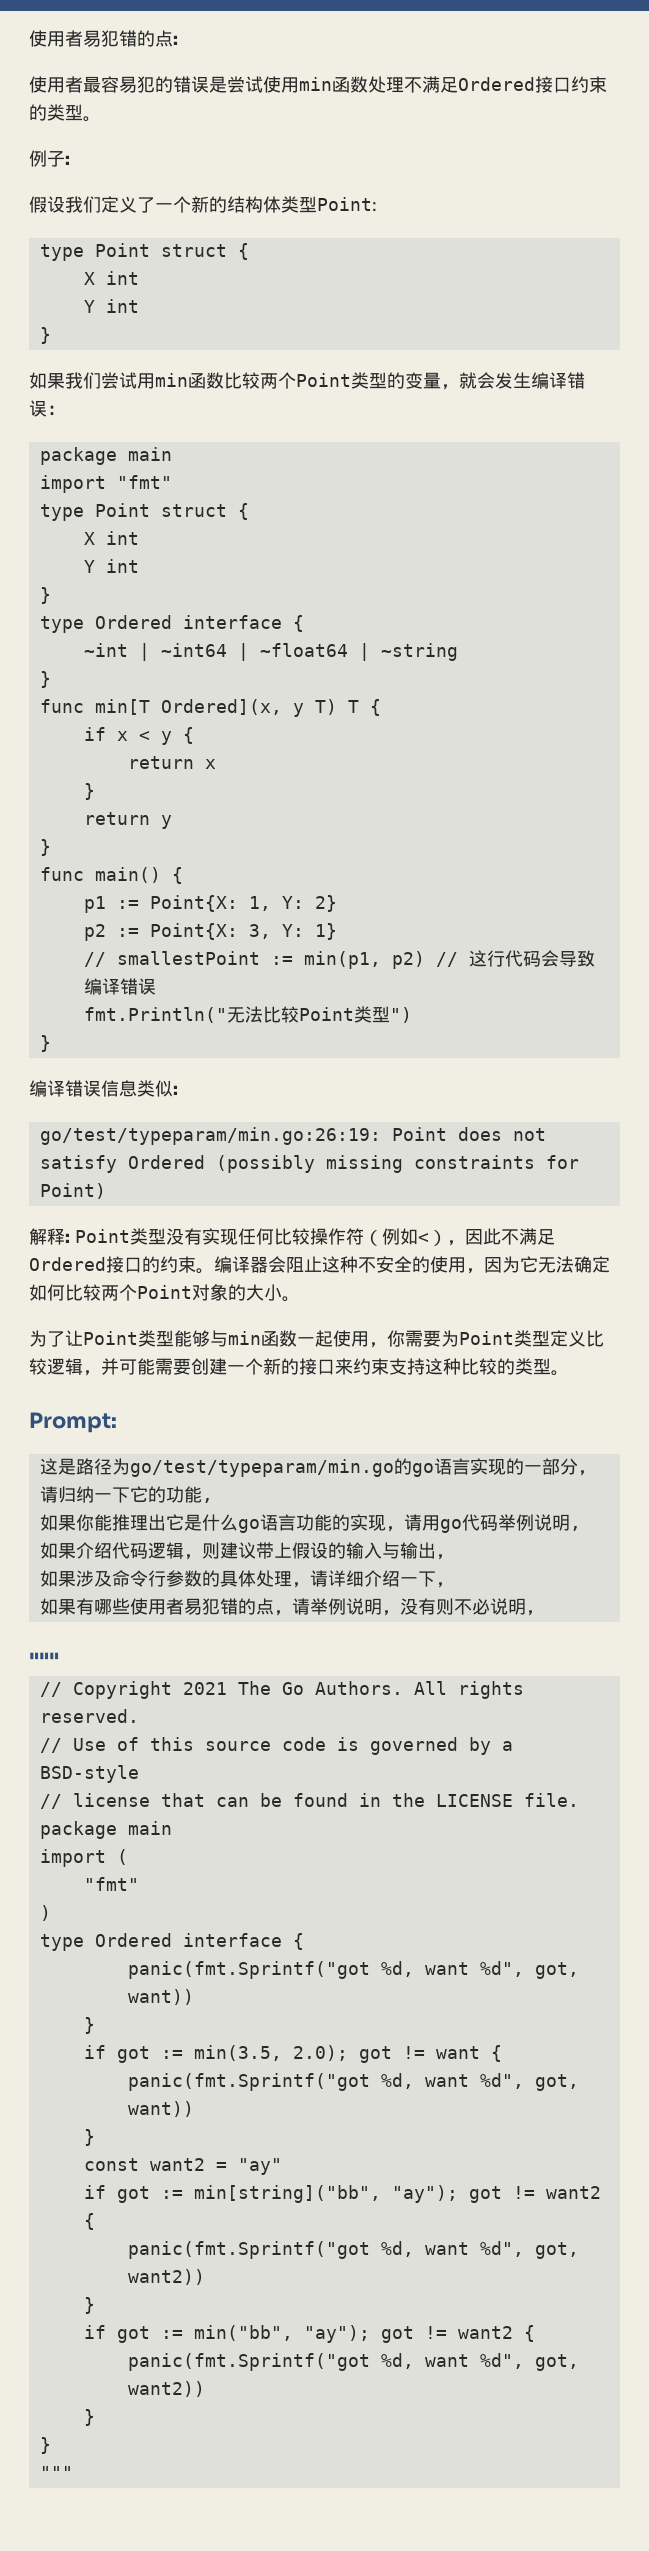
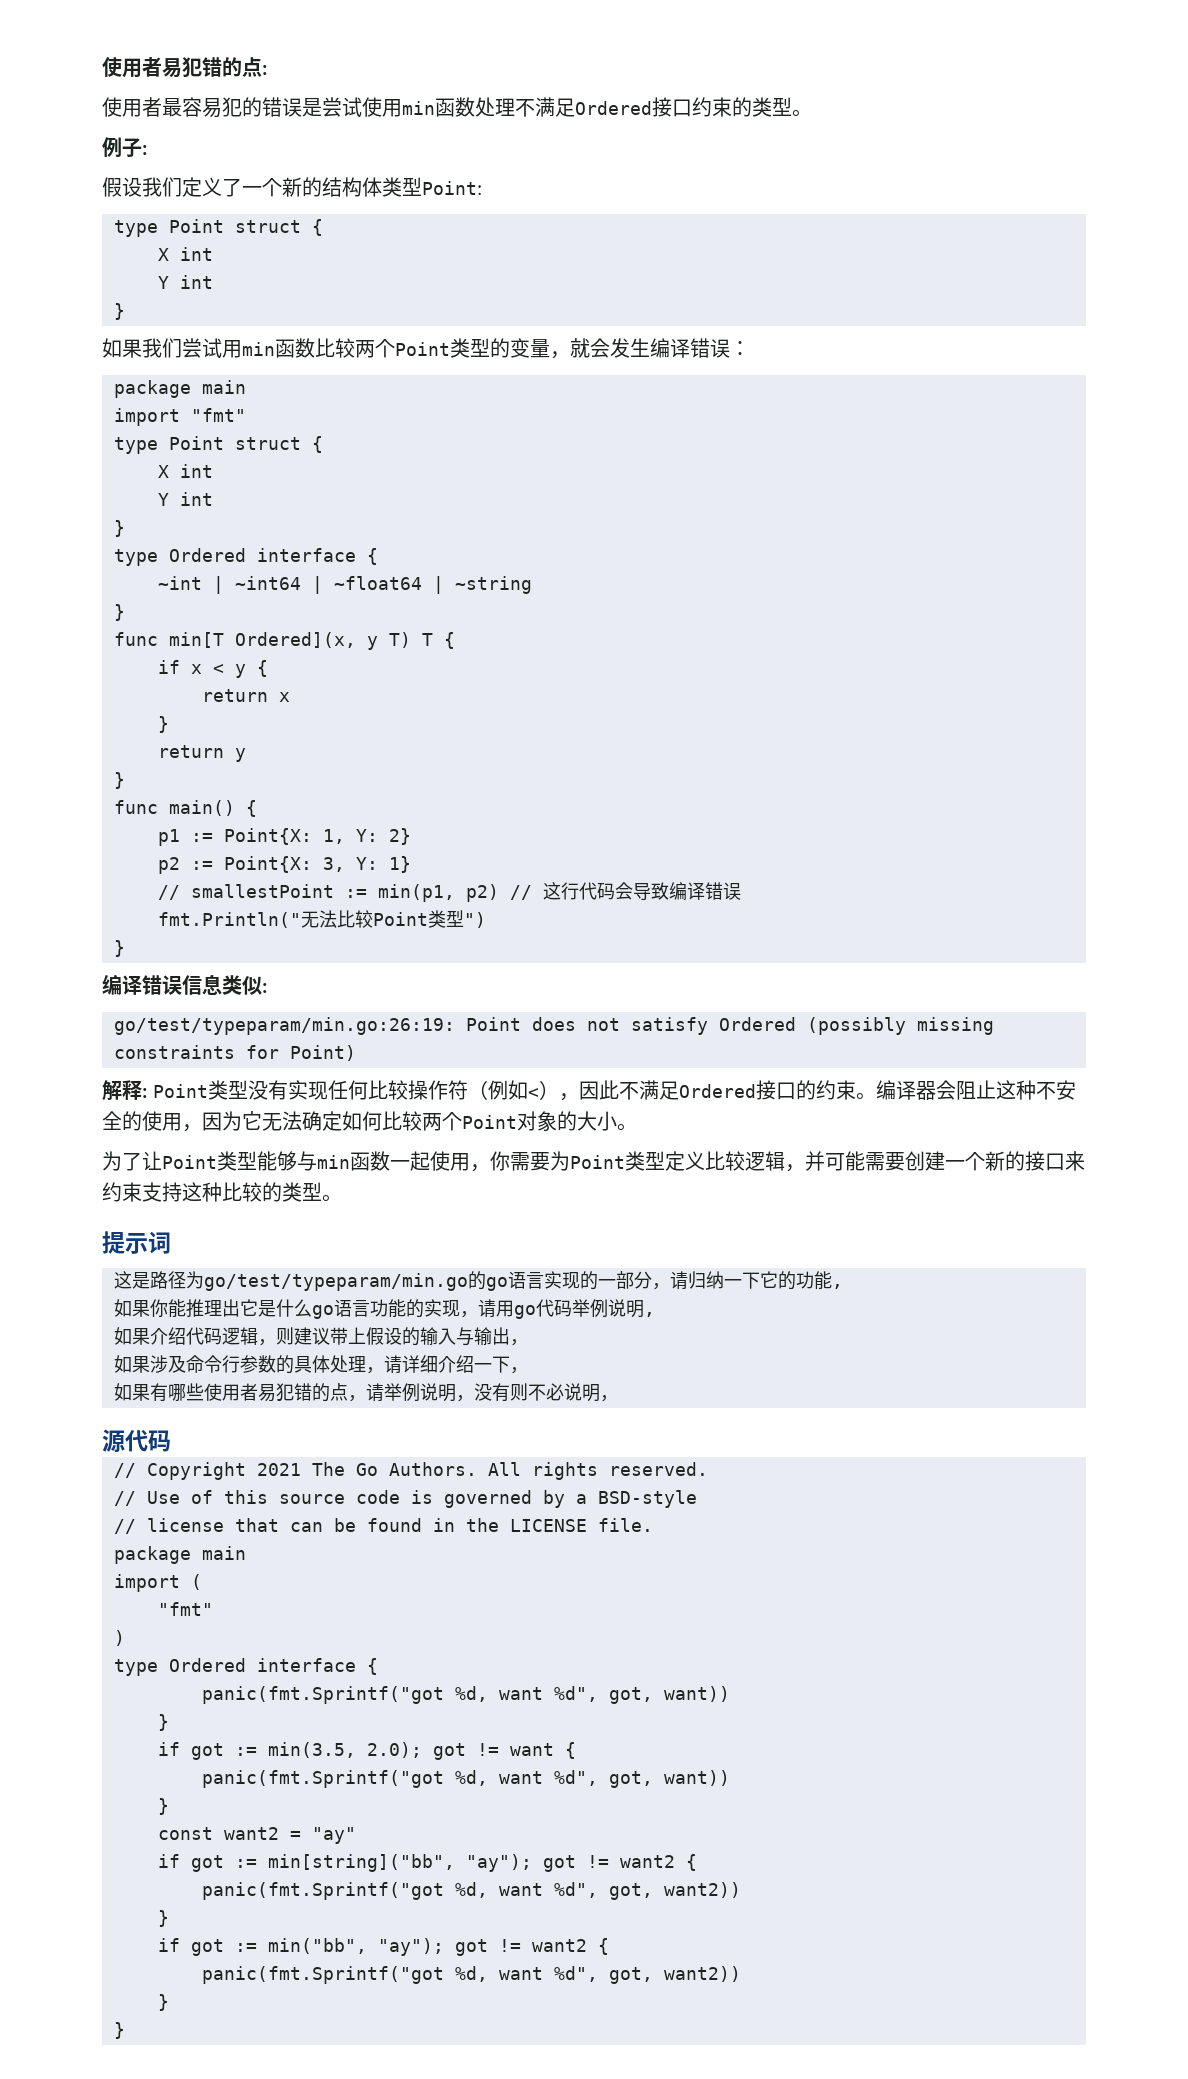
[29,1412,117,1433] Prompt: -> [102,1231,171,1254] 提示词
[29,1652,59,1668] """ -> [102,1429,171,1453] 源代码
[39,2466,73,2479] // """ -> (125, 2030) none

